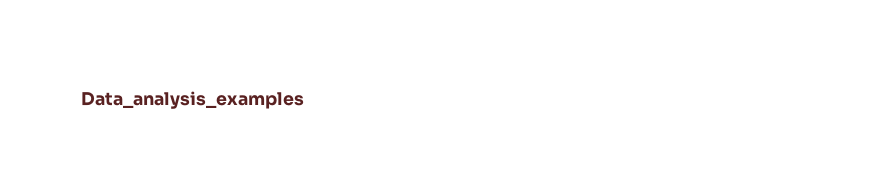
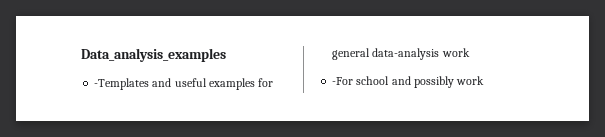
(304, 100) none -> [94,78,274,90] [332,48,470,60] [332,76,485,88] // -Templates and useful examples for general data-analysis work // -For school and possibly work

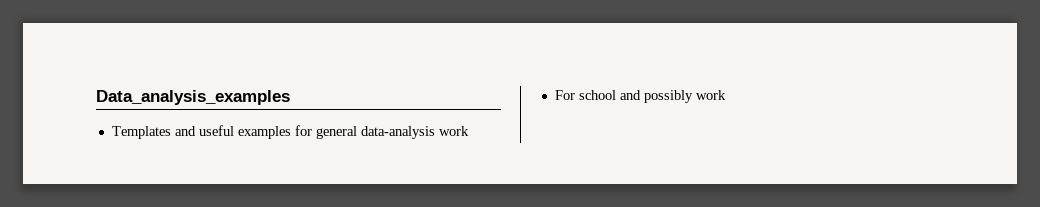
[94,78,150,90] -Templates -> [111,126,171,139] Templates
[332,77,354,85] -For -> [554,90,575,100] For

